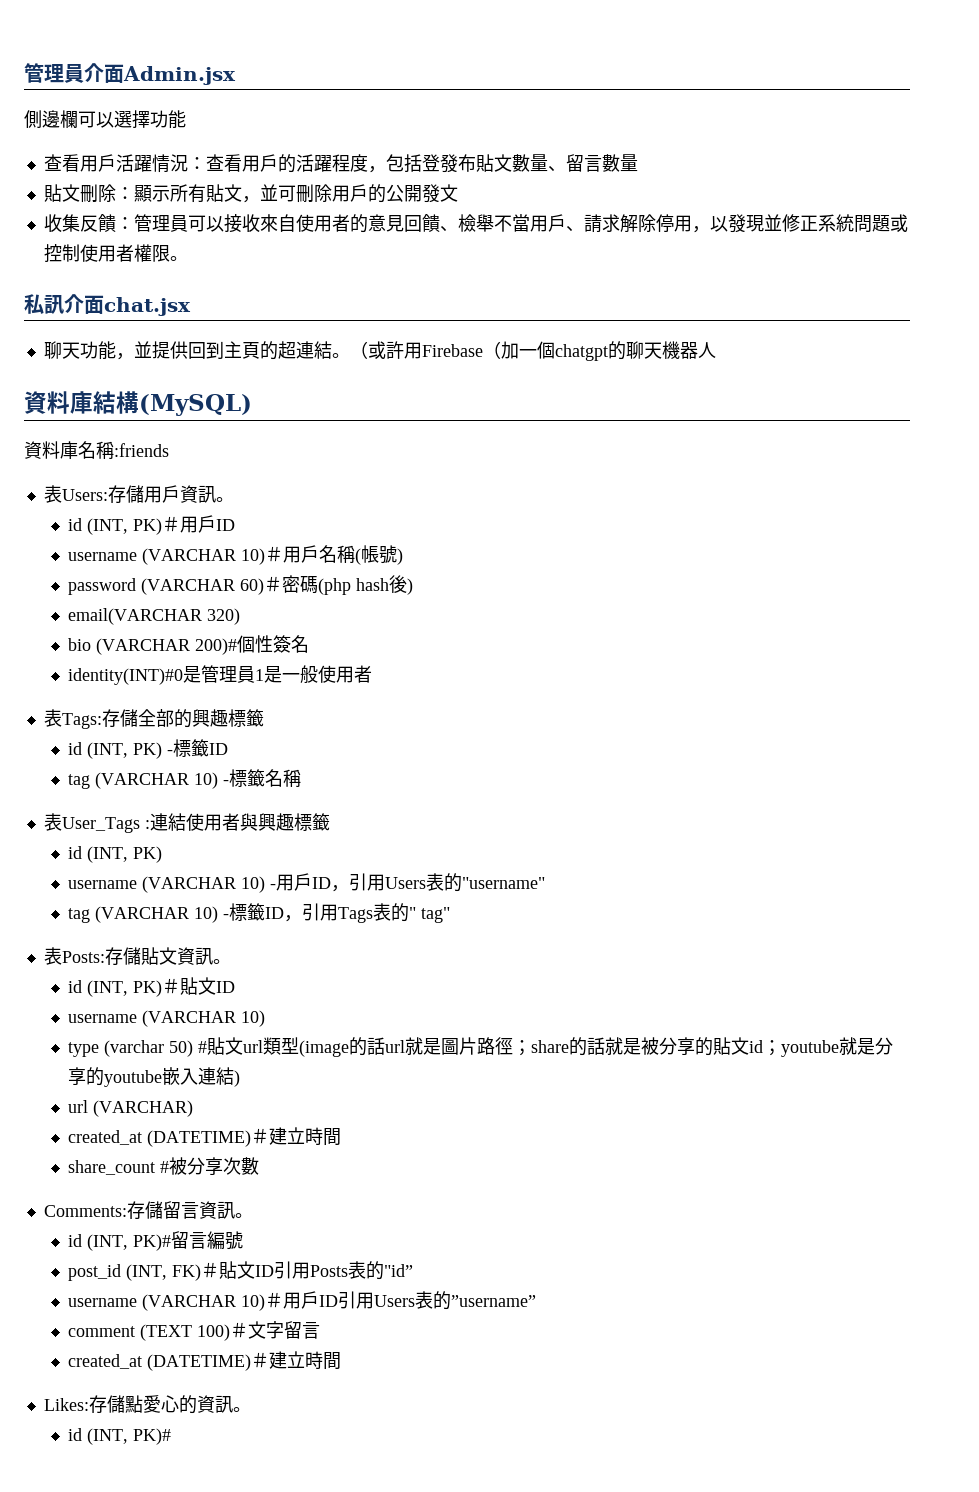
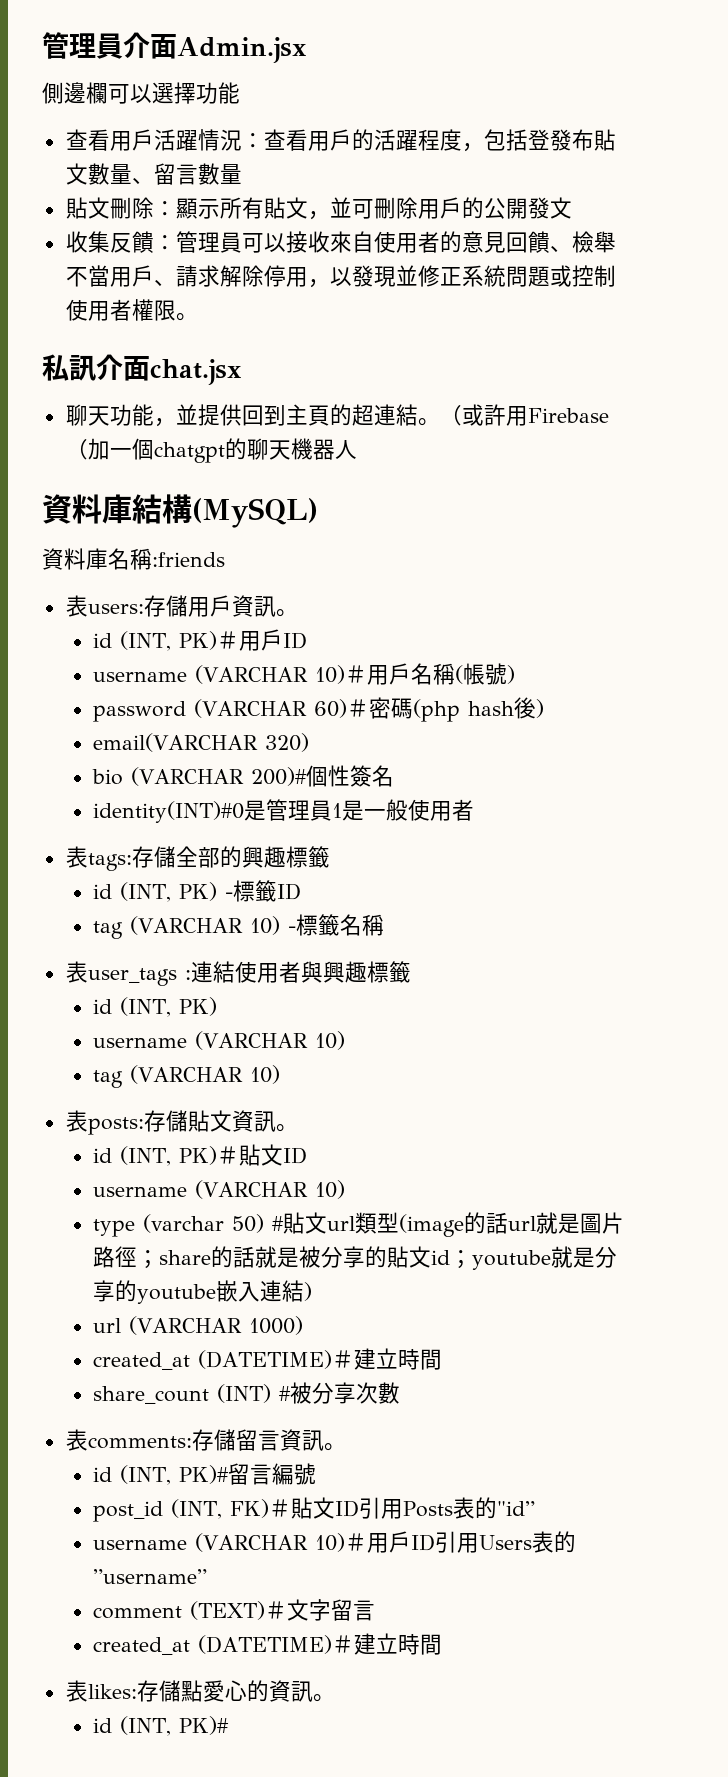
[61,489,108,501] Users: -> [87,604,144,614] users:
[61,713,102,729] Tags: -> [87,853,132,871] tags:
[61,817,140,833] User_Tags -> [87,968,177,986] user_tags
[270,873,546,892] [68,903,451,923] [43,947,105,965] -用戶ID，引用Users表的"username" // tag (VARCHAR 10) -標籤ID，引用Tags表的" tag" // 表Posts: -> [93,1065,281,1088] [65,1110,144,1135] // tag (VARCHAR 10) // 表posts:
[93,1100,194,1117] (VARCHAR) -> [129,1316,304,1335] (VARCHAR 1000)
(156, 1167) none -> [217,1384,272,1403] (INT)
[43,1205,127,1217] Comments: -> [65,1429,192,1451] 表comments:
[140,1324,231,1341] (TEXT 100) -> [190,1601,266,1620] (TEXT)
[43,1398,89,1411] Likes: -> [65,1680,137,1702] 表likes:

